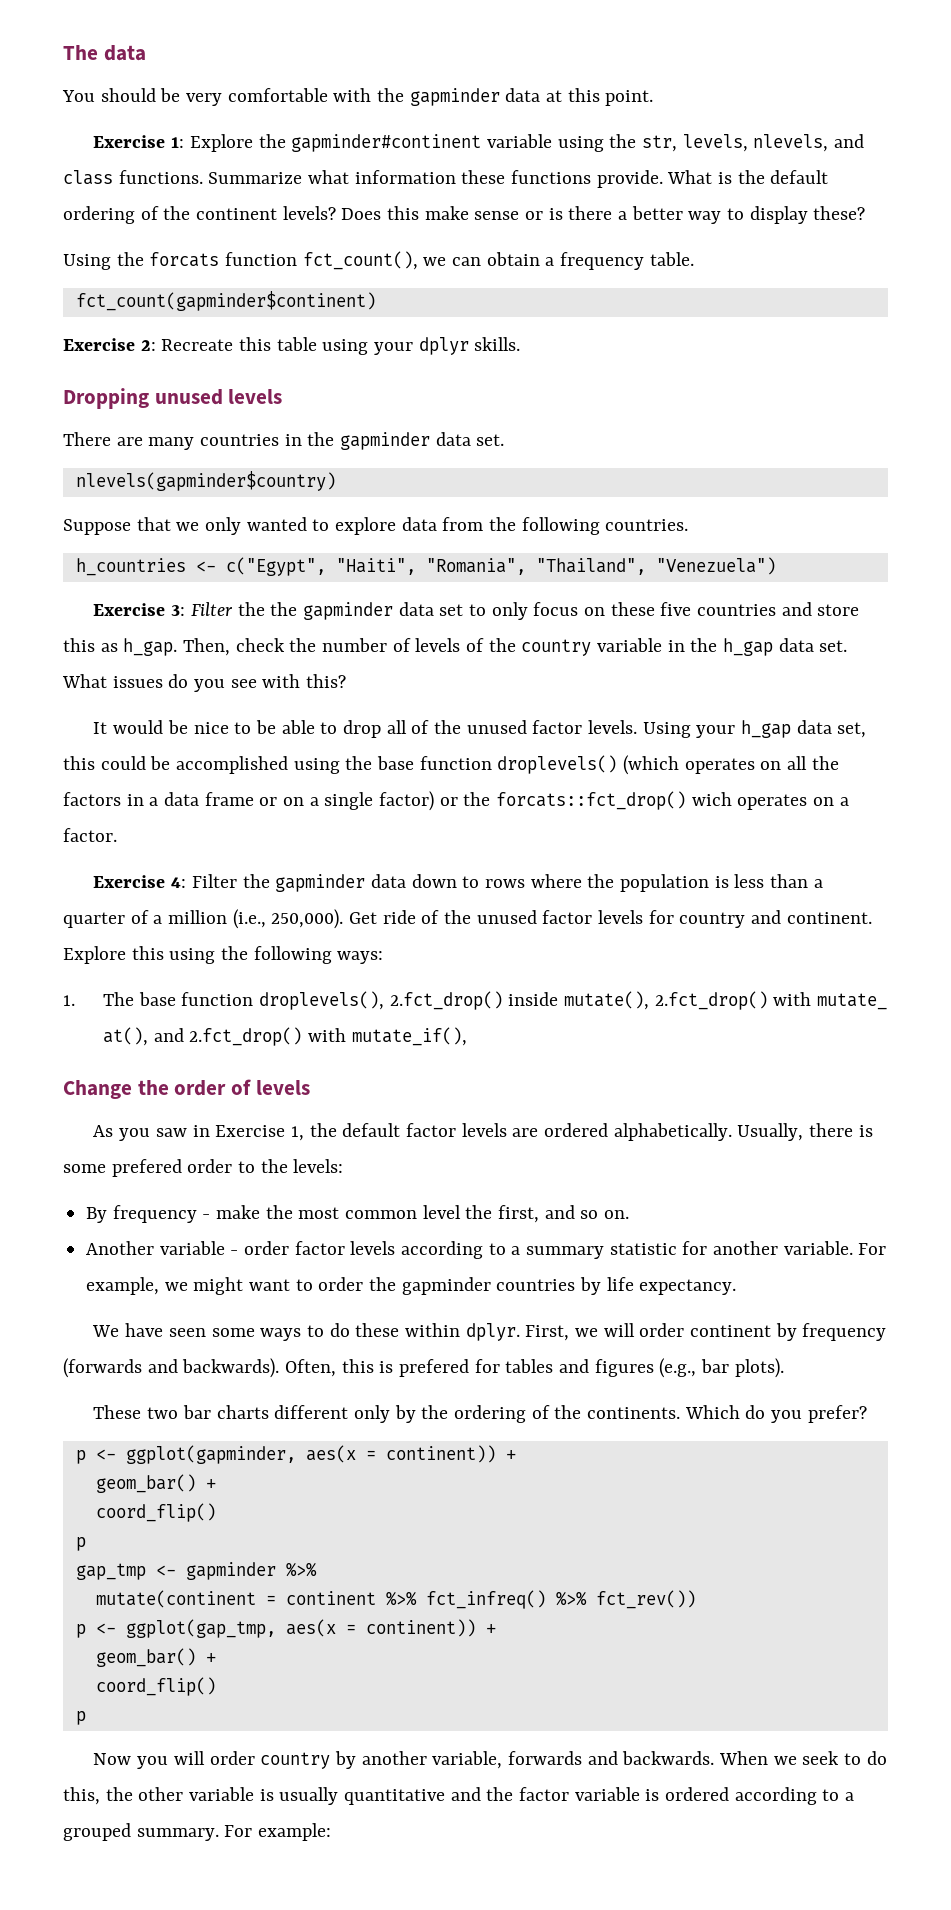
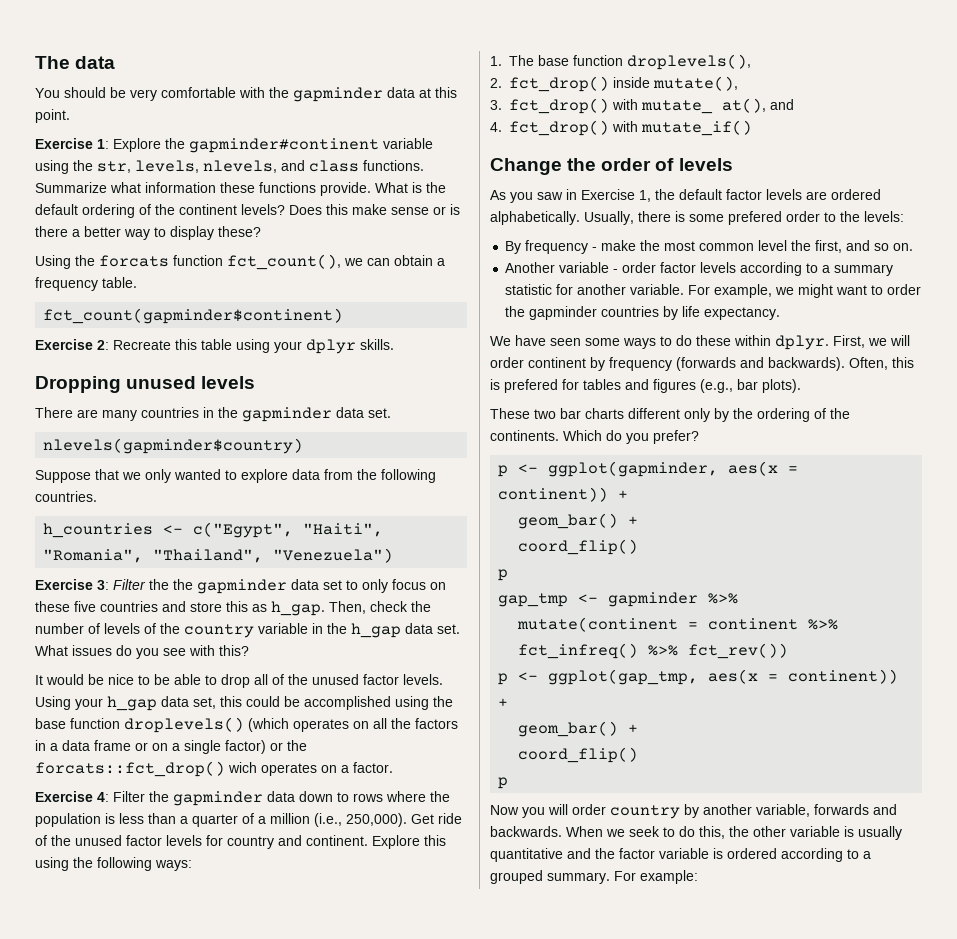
[389,991,503,1010] 2.fct_drop() -> [490,76,609,92] // 2. fct_drop()
[654,991,768,1010] 2.fct_drop() -> [490,98,609,114] // 3. fct_drop()
[189,1027,467,1046] 2.fct_drop() with mutate_if(), -> [490,120,752,136] // 4. fct_drop() with mutate_if()

